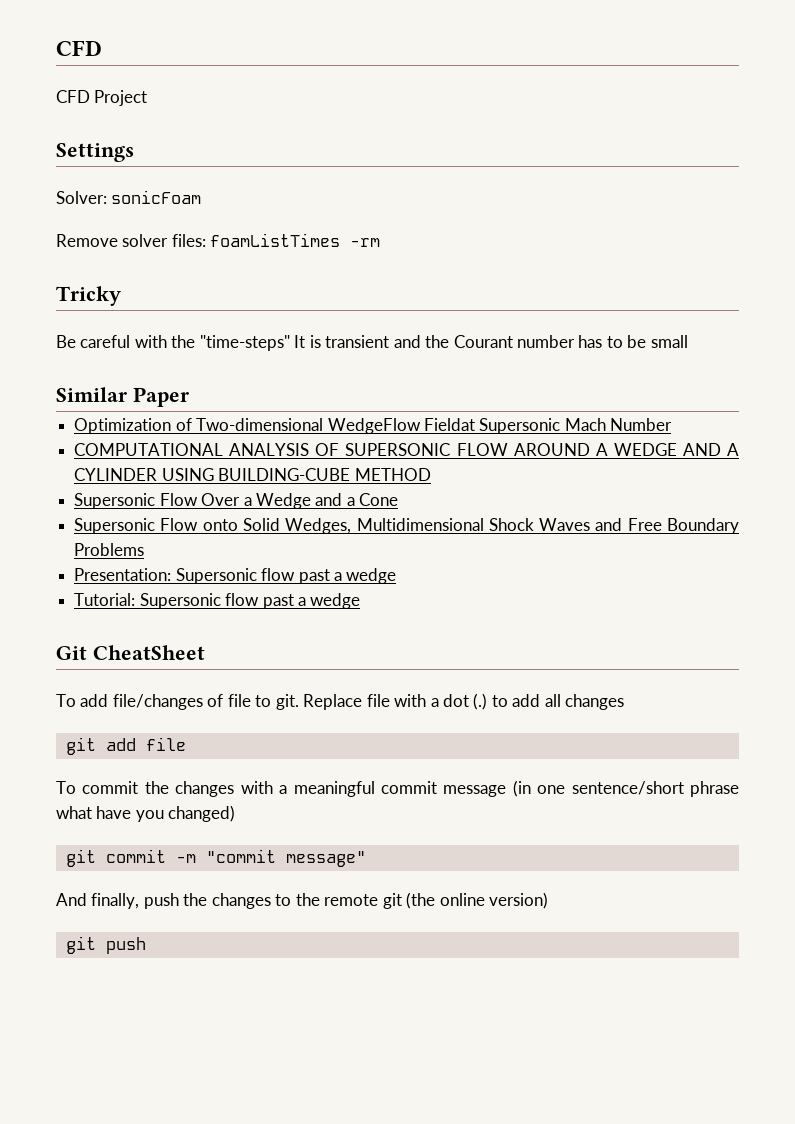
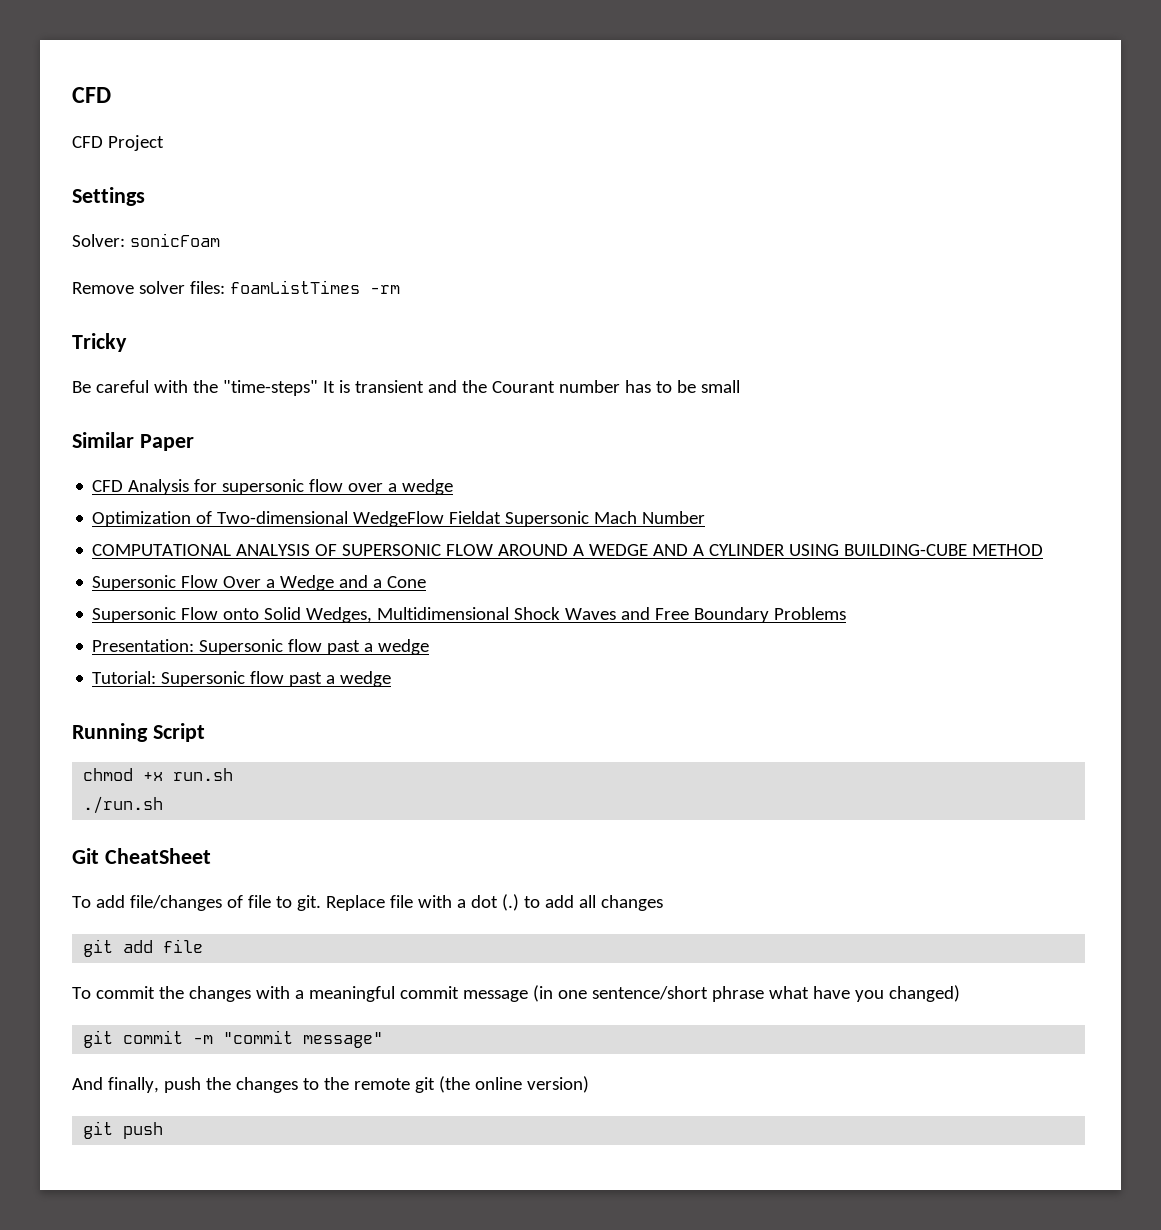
(189, 397) none -> [92,479,454,495] // CFD Analysis for supersonic flow over a wedge
(361, 601) none -> [72,723,205,742] [83,768,234,781] [83,796,164,814] // Running Script // chmod +x run.sh // ./run.sh

